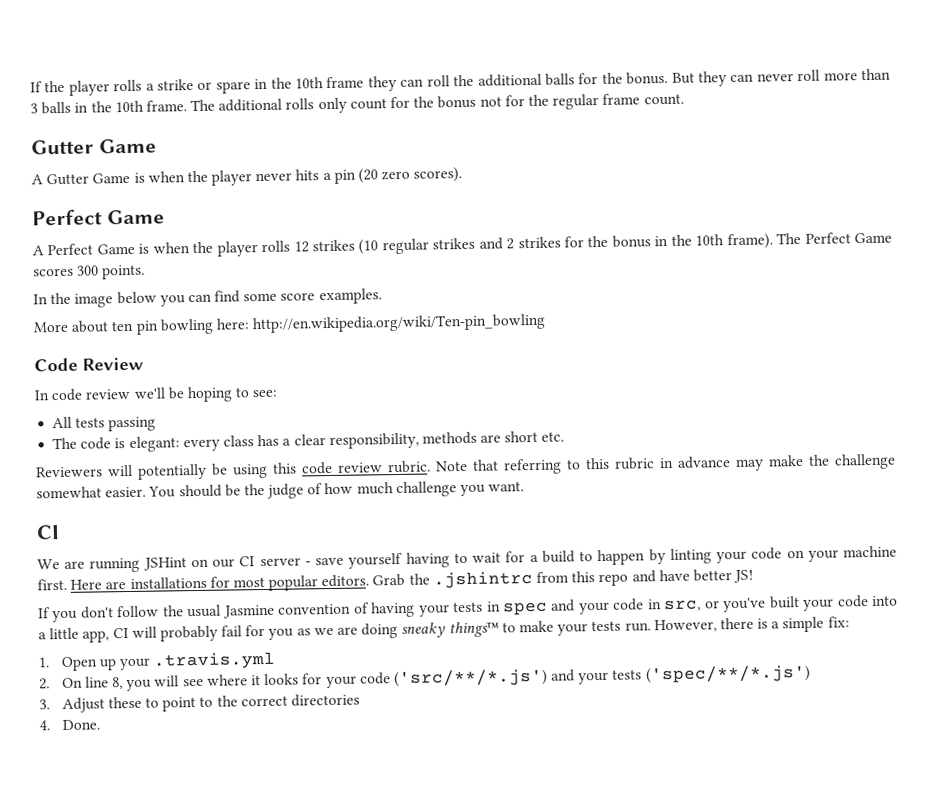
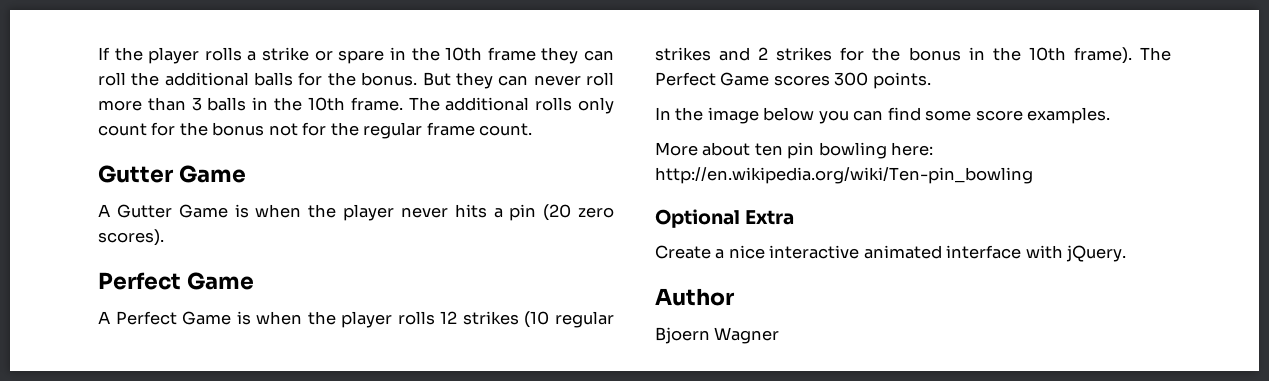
[34,356,144,372] [34,386,278,403] [52,416,157,432] [52,430,565,452] [36,453,896,480] [36,481,525,499] [36,525,60,540] [37,545,898,573] [37,569,754,591] [38,595,899,623] [38,616,850,643] [38,651,277,672] [39,664,811,692] [39,693,360,714] [39,719,100,731] Code Review // In code review we'll be hoping to see: // All tests passing // The code is elegant: every class has a clear responsibility, methods are short etc. // Reviewers will potentially be using this code review rubric. Note that referring to this rubric in advance may make the challenge somewhat easier. You should be the judge of how much challenge you want. // CI // We are running JSHint on our CI server - save yourself having to wait for a build to happen by linting your code on your machine first. Here are installations for most popular editors. Grab the .jshintrc from this repo and have better JS! // If you don't follow the usual Jasmine convention of having your tests in spec and your code in src, or you've built your code into a little app, CI will probably fail for you as we are doing sneaky things™ to make your tests run. However, there is a simple fix: // 1. Open up your .travis.yml // 2. On line 8, you will see where it looks for your code ('src/**/*.js') and your tests ('spec/**/*.js') // 3. Adjust these to point to the correct directories // 4. Done. -> [655,209,795,228] [655,245,1127,262] [655,288,735,306] [655,327,780,344] Optional Extra // Create a nice interactive animated interface with jQuery. // Author // Bjoern Wagner

